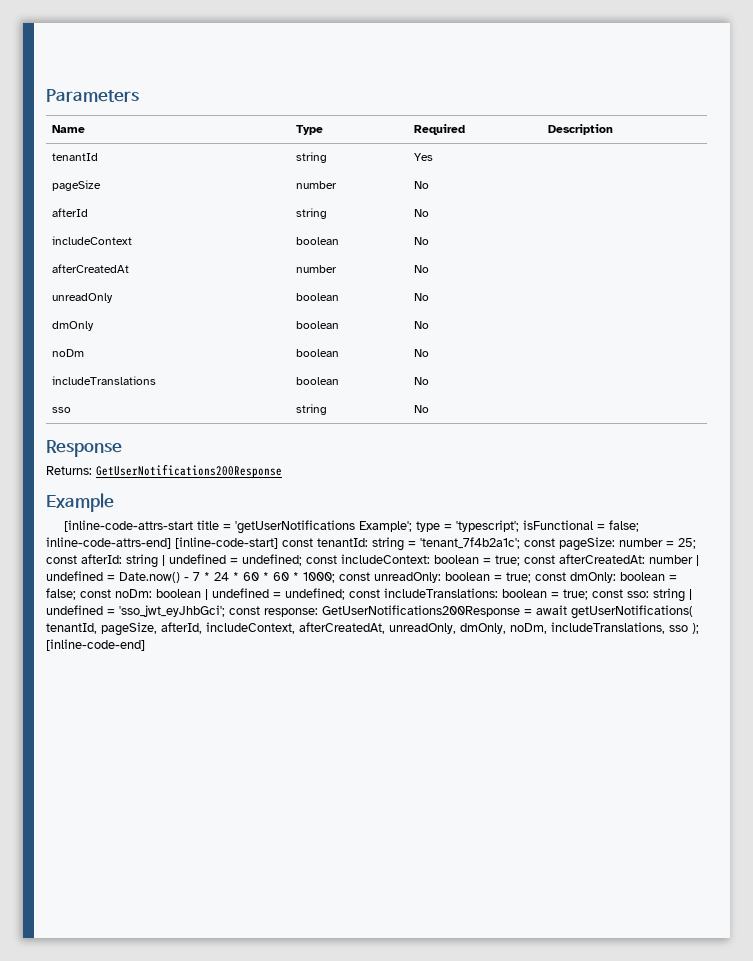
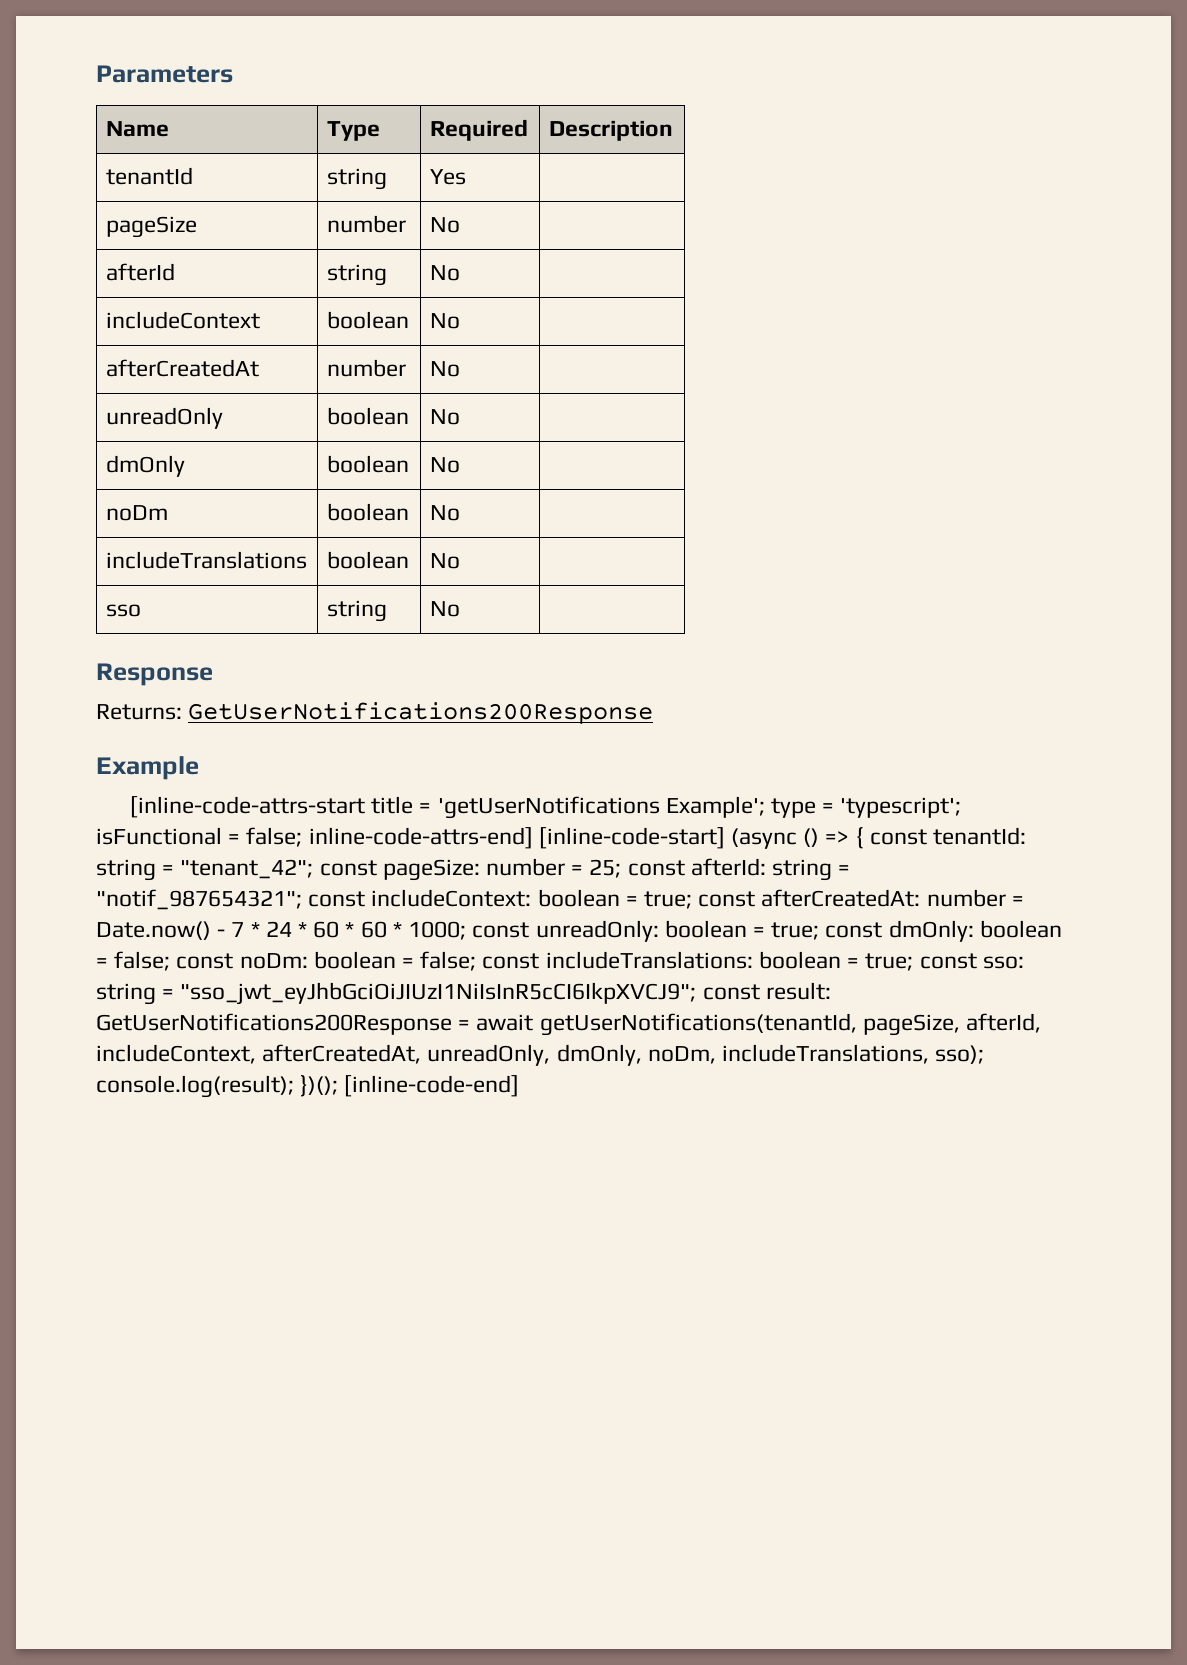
(278, 543) none -> [731,827,864,849] (async () => {
[420,537,520,549] 'tenant_7f4b2a1c'; -> [180,859,314,879] "tenant_42";
[162,554,302,566] | undefined = undefined; -> [838,865,851,875] [96,889,302,910] = "notif_987654321";
[696,555,699,566] [46,571,103,581] | undefined -> (1006, 898) none
[205,588,345,600] | undefined = undefined; -> [402,951,477,971] = false;
[689,589,692,600] [46,605,318,617] | undefined = 'sso_jwt_eyJhbGci'; const response: -> [162,982,831,1005] = "sso_jwt_eyJhbGciOiJIUzI1NiIsInR5cCI6IkpXVCJ9"; const result:
[571,605,693,619] [46,623,97,634] getUserNotifications( tenantId, -> [539,1013,857,1036] getUserNotifications(tenantId,
[669,623,699,634] sso ); -> [935,1045,985,1064] [96,1075,339,1098] sso); console.log(result); })();

